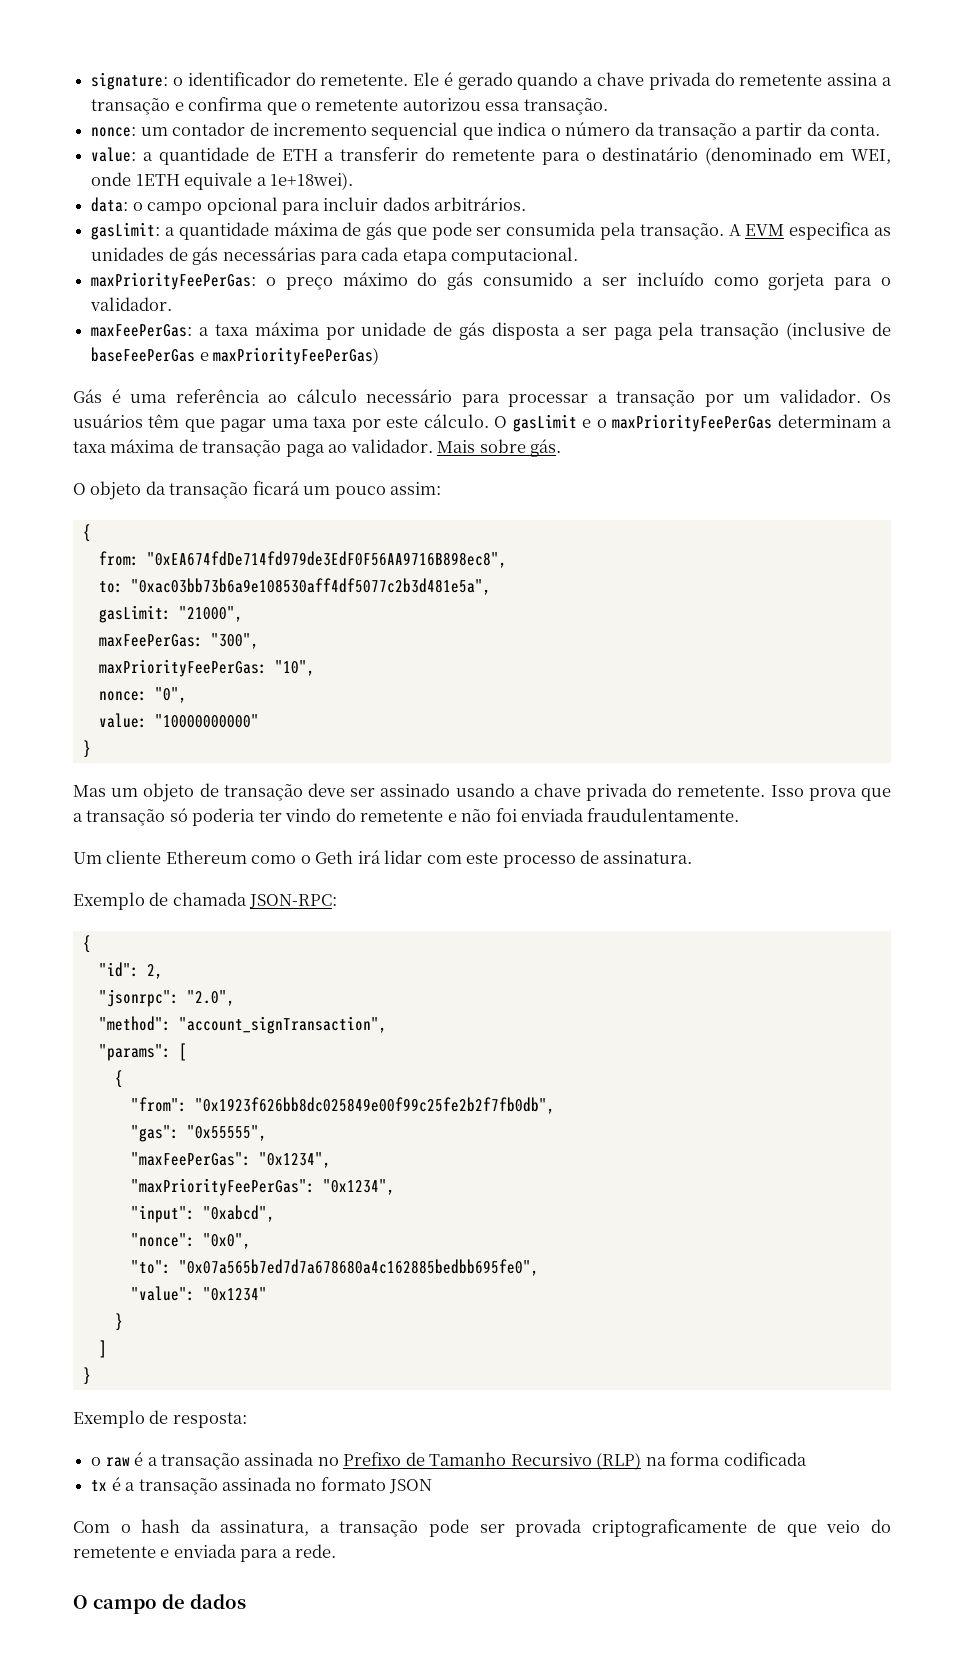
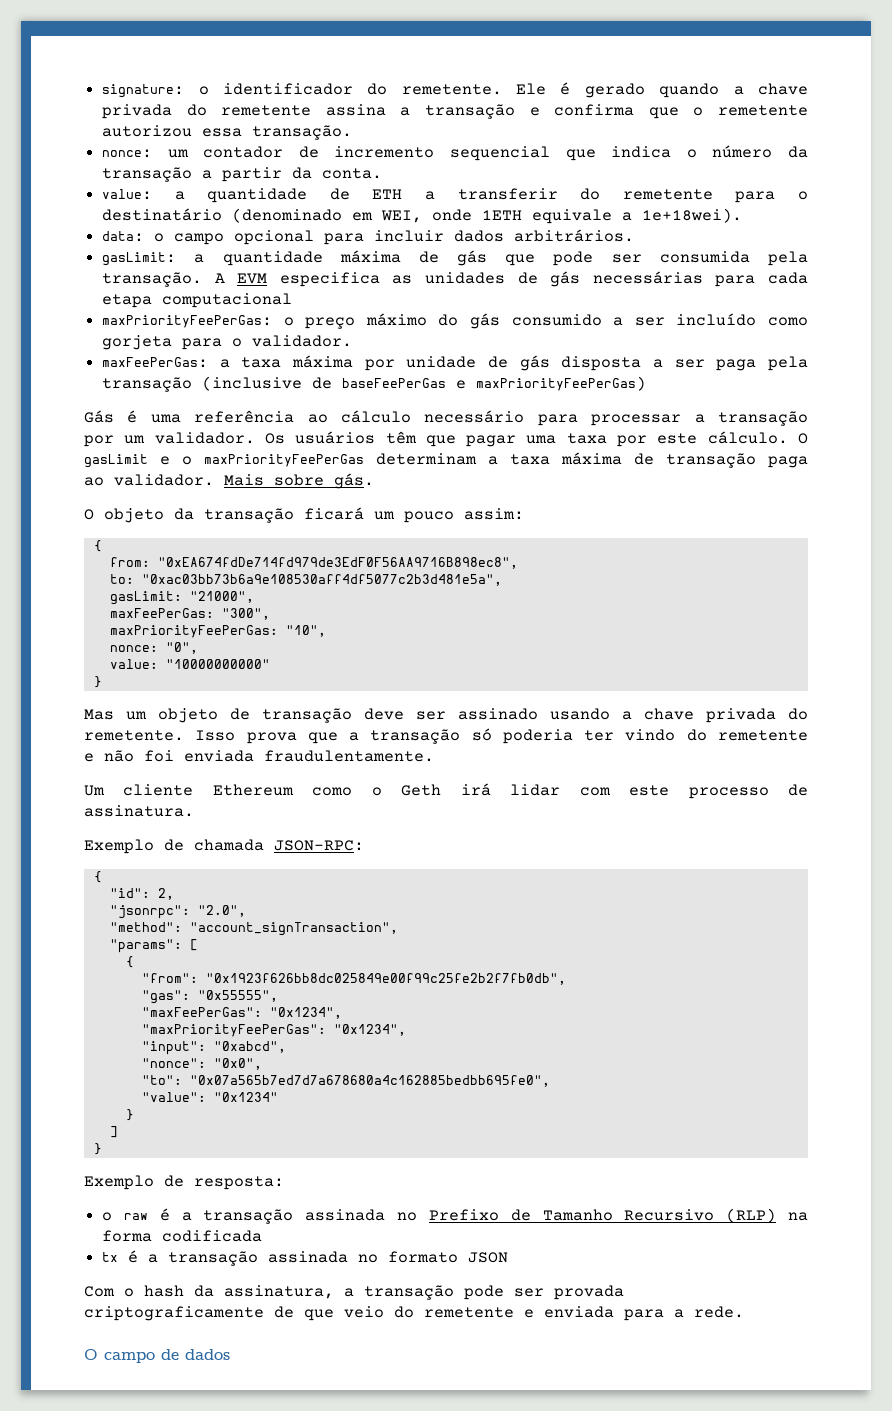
[451,247,579,265] computacional. -> [162,293,293,308] computacional

